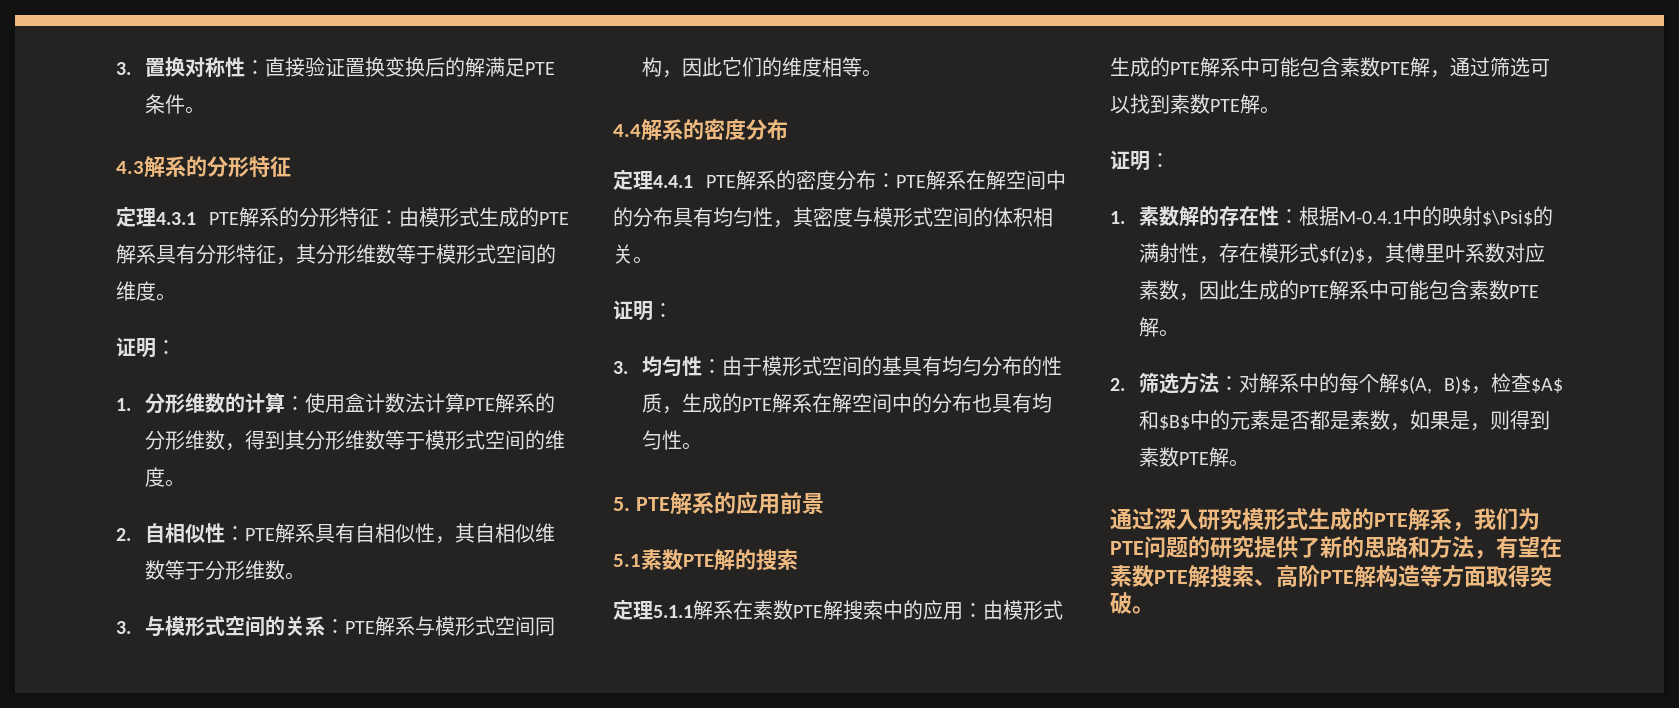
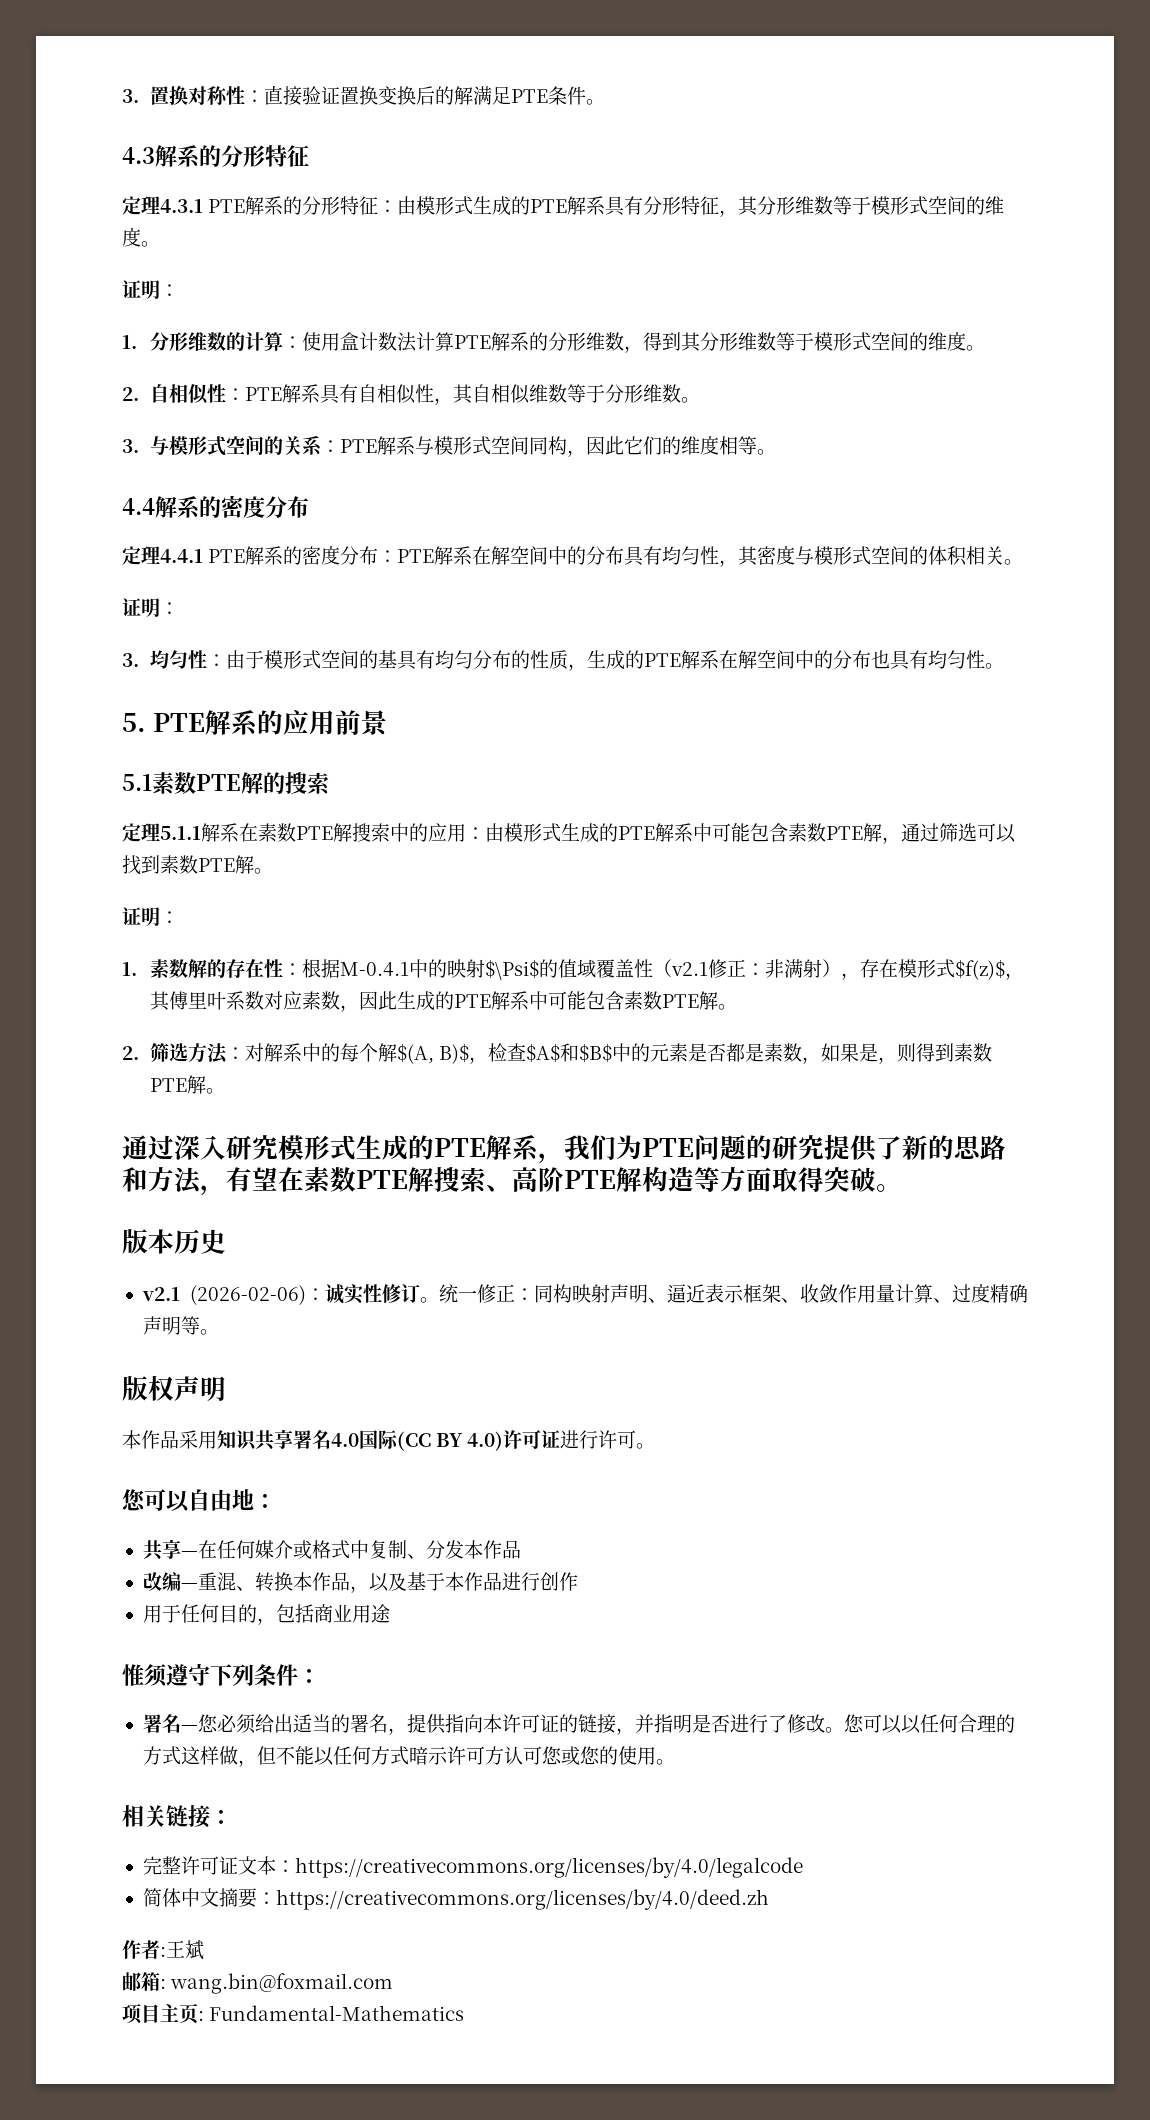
[1139,243,1200,263] 满射性 -> [558,959,842,978] 值域覆盖性（v2.1修正：非满射）
(1154, 610) none -> [122,1229,226,1254] [141,1284,1028,1305] [142,1316,219,1335] [122,1375,226,1401] [122,1430,656,1451] [122,1489,276,1512] [142,1540,521,1560] [142,1572,578,1593] [142,1604,390,1625] [122,1663,320,1687] [142,1714,1015,1735] [142,1746,675,1767] [122,1805,232,1828] [142,1856,803,1878] [142,1888,769,1910] [122,1940,204,1960] [122,1972,394,1994] [122,2003,465,2024] // 版本历史 // v2.1 (2026-02-06)：诚实性修订。统一修正：同构映射声明、逼近表示框架、收敛作用量计算、过度精确声明等。 // 版权声明 // 本作品采用知识共享署名4.0国际(CC BY 4.0)许可证进行许可。 // 您可以自由地： // 共享—在任何媒介或格式中复制、分发本作品 // 改编—重混、转换本作品，以及基于本作品进行创作 // 用于任何目的，包括商业用途 // 惟须遵守下列条件： // 署名—您必须给出适当的署名，提供指向本许可证的链接，并指明是否进行了修改。您可以以任何合理的方式这样做，但不能以任何方式暗示许可方认可您或您的使用。 // 相关链接： // 完整许可证文本：https://creativecommons.org/licenses/by/4.0/legalcode // 简体中文摘要：https://creativecommons.org/licenses/by/4.0/deed.zh // 作者:王斌 // 邮箱: wang.bin@foxmail.com // 项目主页: Fundamental-Mathematics

